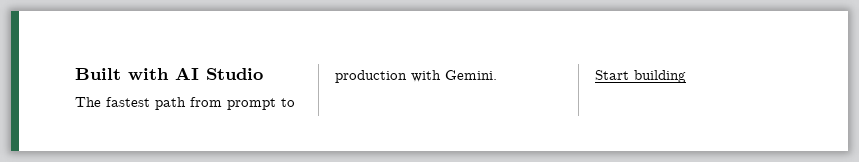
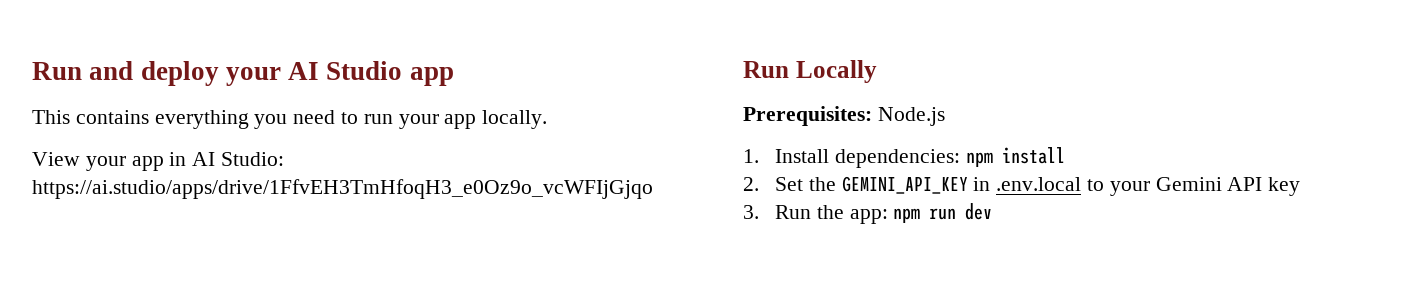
[75,67,263,80] [75,97,295,110] [335,70,497,83] [595,70,686,83] Built with AI Studio // The fastest path from prompt to production with Gemini. // Start building -> [32,61,454,86] [32,110,548,129] [32,152,285,171] [32,179,653,199] [743,60,877,83] [743,106,945,126] [743,147,1065,168] [743,176,1301,196] [743,203,993,224] Run and deploy your AI Studio app // This contains everything you need to run your app locally. // View your app in AI Studio: https://ai.studio/apps/drive/1FfvEH3TmHfoqH3_e0Oz9o_vcWFIjGjqo // Run Locally // Prerequisites: Node.js // 1. Install dependencies: npm install // 2. Set the GEMINI_API_KEY in .env.local to your Gemini API key // 3. Run the app: npm run dev

